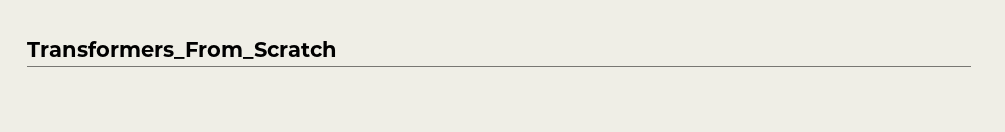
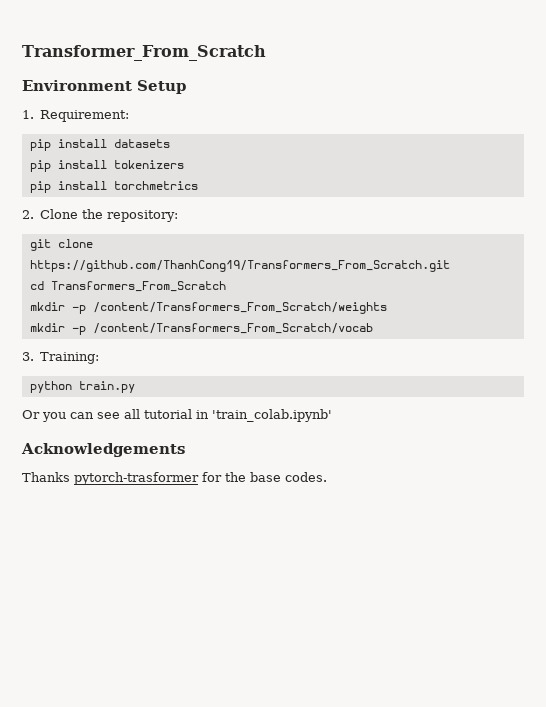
[27,41,337,59] Transformers_From_Scratch -> [22,45,266,61] [22,80,186,94] [22,110,130,122] [29,139,170,151] [29,160,184,172] [29,181,198,193] [22,209,179,222] [29,239,93,251] [29,260,450,272] [29,281,226,292] [29,302,387,314] [29,323,373,335] [22,352,100,364] [29,381,135,393] [22,409,332,422] [21,443,185,457] [22,472,327,485] Transformer_From_Scratch // Environment Setup // 1. Requirement: // pip install datasets // pip install tokenizers // pip install torchmetrics // 2. Clone the repository: // git clone https://github.com/ThanhCong19/Transformers_From_Scratch.git // cd Transformers_From_Scratch // mkdir -p /content/Transformers_From_Scratch/weights // mkdir -p /content/Transformers_From_Scratch/vocab // 3. Training: // python train.py // Or you can see all tutorial in 'train_colab.ipynb' // Acknowledgements // Thanks pytorch-trasformer for the base codes.

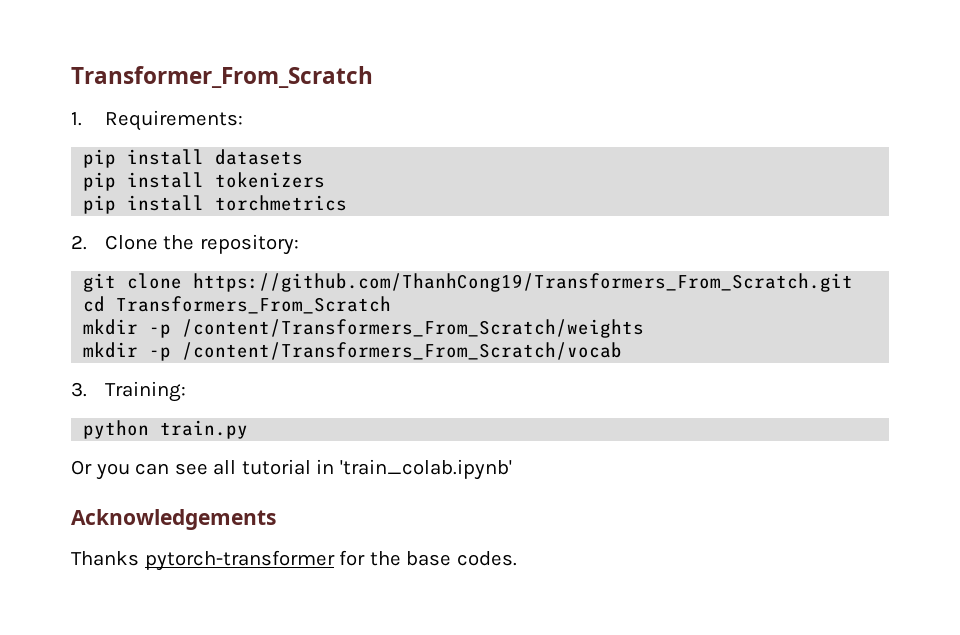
[22,80,186,94] // Environment Setup -> (373, 77) none
[40,110,130,122] Requirement: -> [104,110,243,131] Requirements:
[74,472,199,485] pytorch-trasformer -> [144,550,335,571] pytorch-transformer

